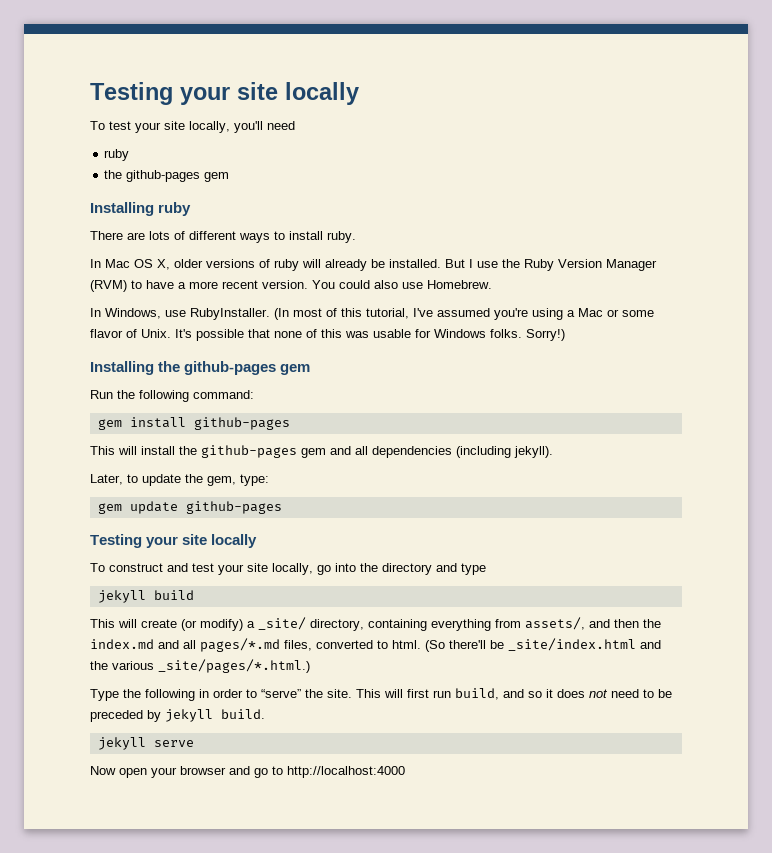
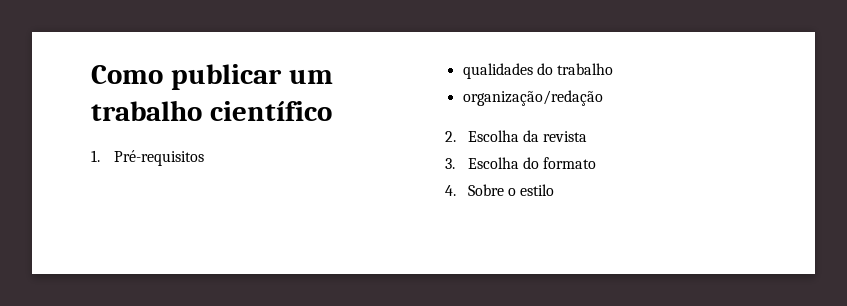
[90,82,359,105] [90,121,295,133] [104,149,130,161] [104,170,230,182] [90,202,192,216] [90,231,356,243] [90,259,657,271] [90,280,492,292] [90,308,654,320] [90,329,565,341] [90,361,311,375] [90,390,254,402] [97,417,290,430] [90,445,553,458] [90,474,269,486] [97,501,282,514] [90,534,258,548] [90,563,486,575] [97,590,194,603] [90,617,661,631] [90,638,661,652] [90,659,310,673] [90,688,672,701] [90,709,265,722] [97,737,194,750] [90,766,405,778] Testing your site locally // To test your site locally, you'll need // ruby // the github-pages gem // Installing ruby // There are lots of different ways to install ruby. // In Mac OS X, older versions of ruby will already be installed. But I use the Ruby Version Manager (RVM) to have a more recent version. You could also use Homebrew. // In Windows, use RubyInstaller. (In most of this tutorial, I've assumed you're using a Mac or some flavor of Unix. It's possible that none of this was usable for Windows folks. Sorry!) // Installing the github-pages gem // Run the following command: // gem install github-pages // This will install the github-pages gem and all dependencies (including jekyll). // Later, to update the gem, type: // gem update github-pages // Testing your site locally // To construct and test your site locally, go into the directory and type // jekyll build // This will create (or modify) a _site/ directory, containing everything from assets/, and then the index.md and all pages/*.md files, converted to html. (So there'll be _site/index.html and the various _site/pages/*.html.) // Type the following in order to “serve” the site. This will first run build, and so it does not need to be preceded by jekyll build. // jekyll serve // Now open your browser and go to http://localhost:4000 -> [91,64,333,90] [91,100,332,121] [91,150,204,166] [462,63,614,79] [462,90,603,106] [445,130,588,142] [445,157,597,169] [445,184,555,196] Como publicar um trabalho científico // 1. Pré-requisitos // qualidades do trabalho // organização/redação // 2. Escolha da revista // 3. Escolha do formato // 4. Sobre o estilo

